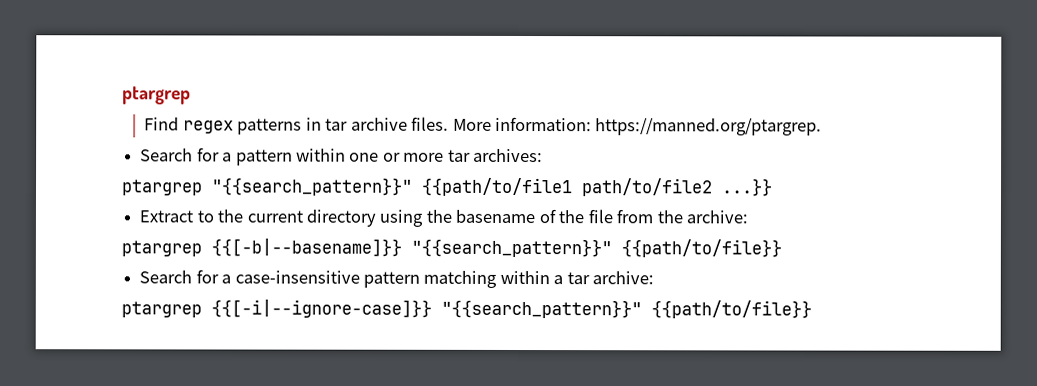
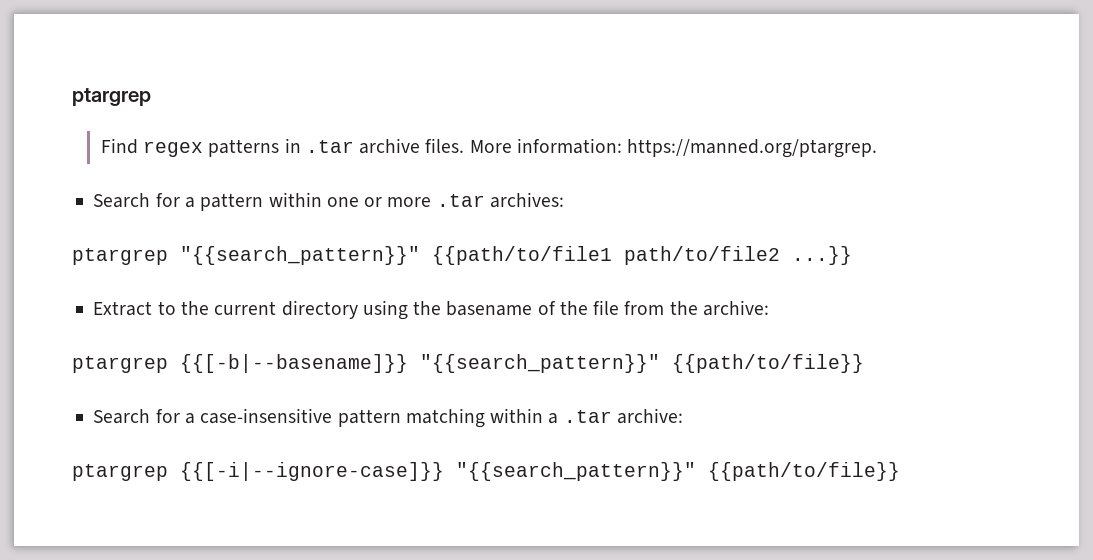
[325,118,349,131] tar -> [305,140,354,153] .tar
[447,149,471,162] tar -> [436,194,485,207] .tar
[566,272,590,285] tar -> [563,410,612,423] .tar

